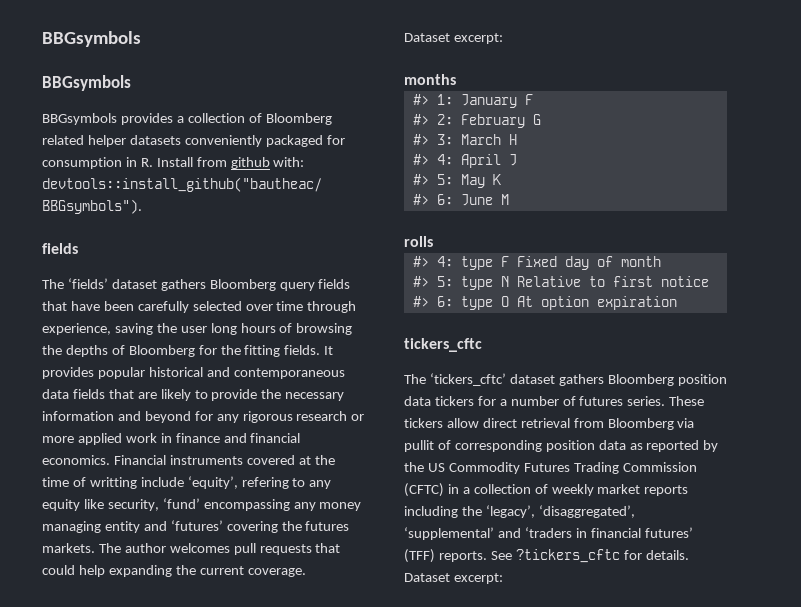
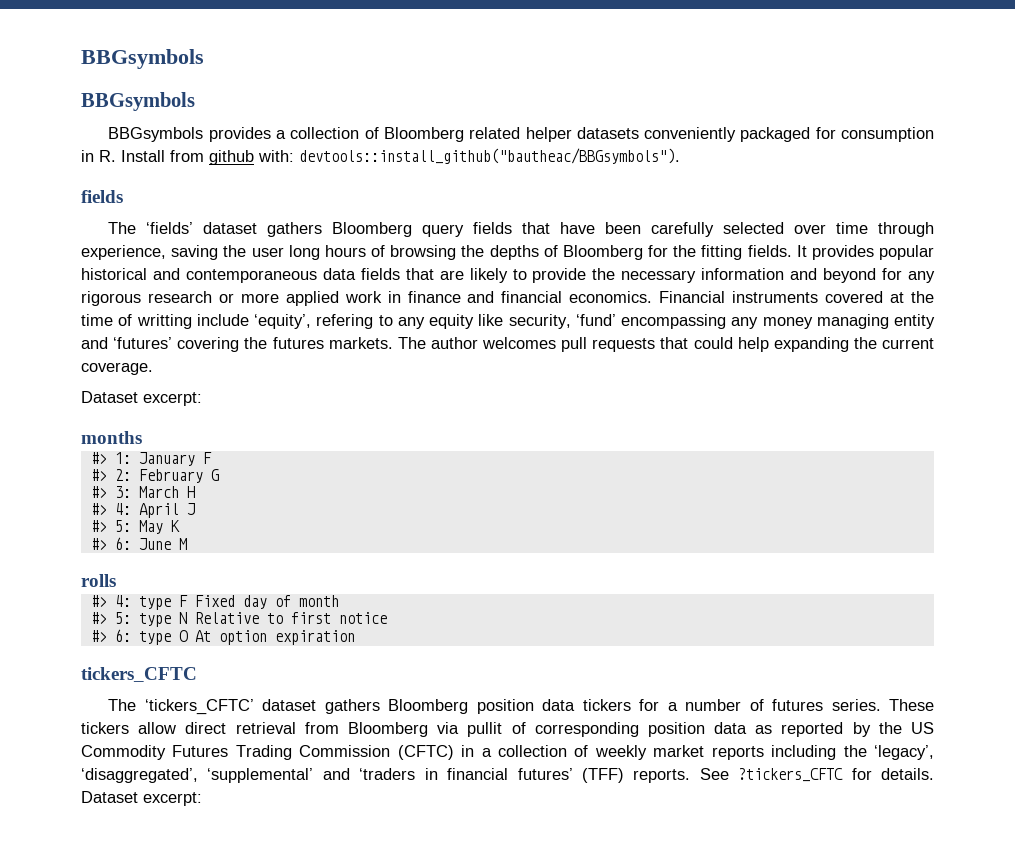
[404,338,482,352] [404,373,506,386] tickers_cftc // The ‘tickers_cftc’ -> [81,667,197,682] [108,699,254,715] tickers_CFTC // The ‘tickers_CFTC’
[515,549,620,563] ?tickers_cftc -> [738,768,844,782] ?tickers_CFTC

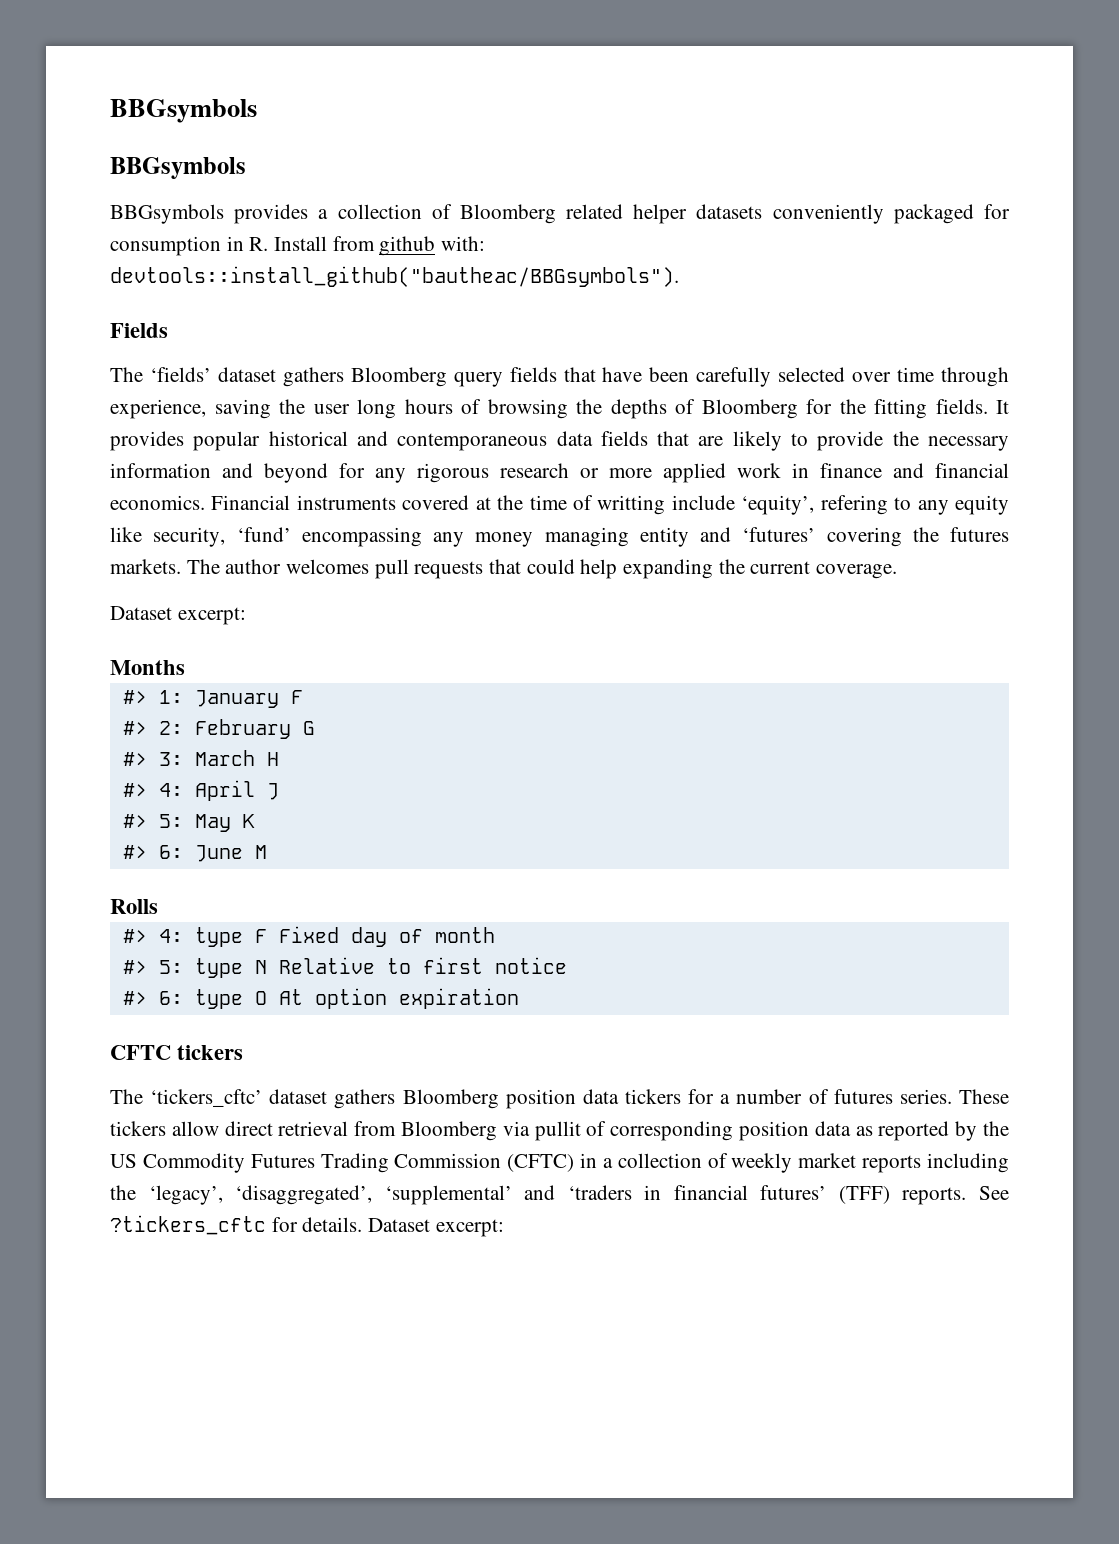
[81,190,123,203] fields -> [110,323,168,338] Fields
[81,431,142,444] months -> [110,660,185,675] Months
[81,574,116,587] rolls -> [110,899,158,914] Rolls
[81,667,197,682] [108,699,254,715] tickers_CFTC // The ‘tickers_CFTC’ -> [110,1045,244,1060] [110,1089,263,1107] CFTC tickers // The ‘tickers_cftc’
[738,768,844,782] ?tickers_CFTC -> [110,1215,266,1235] ?tickers_cftc

